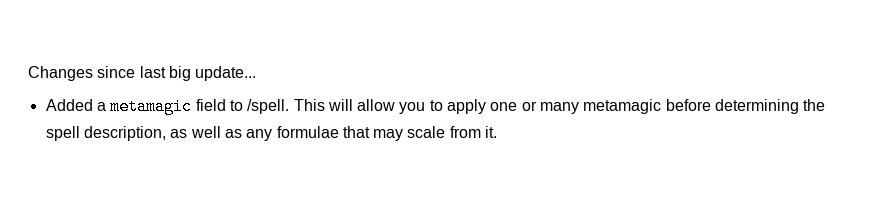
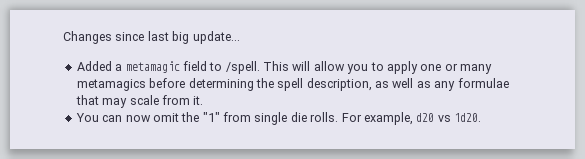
[583,99,662,114] metamagic -> [76,79,146,91] metamagics
(498, 132) none -> [75,112,481,125] // You can now omit the "1" from single die rolls. For example, d20 vs 1d20.

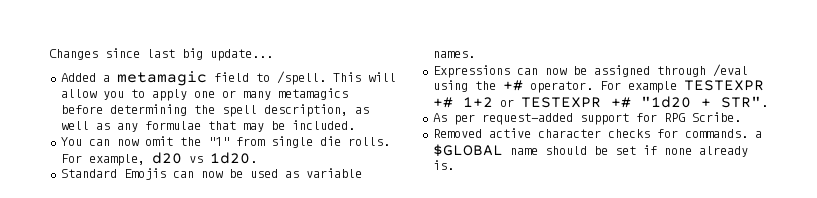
[129,95,204,105] scale from it. -> [270,120,355,130] be included.
(481, 117) none -> [60,168,362,180] [432,51,475,58] [432,64,748,78] [432,80,764,93] [432,96,768,108] [432,112,741,125] [432,128,762,138] [432,144,748,157] [432,160,454,170] // Standard Emojis can now be used as variable names. // Expressions can now be assigned through /eval using the +# operator. For example TESTEXPR +# 1+2 or TESTEXPR +# "1d20 + STR". // As per request—added support for RPG Scribe. // Removed active character checks for commands. a $GLOBAL name should be set if none already is.

